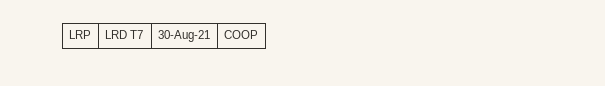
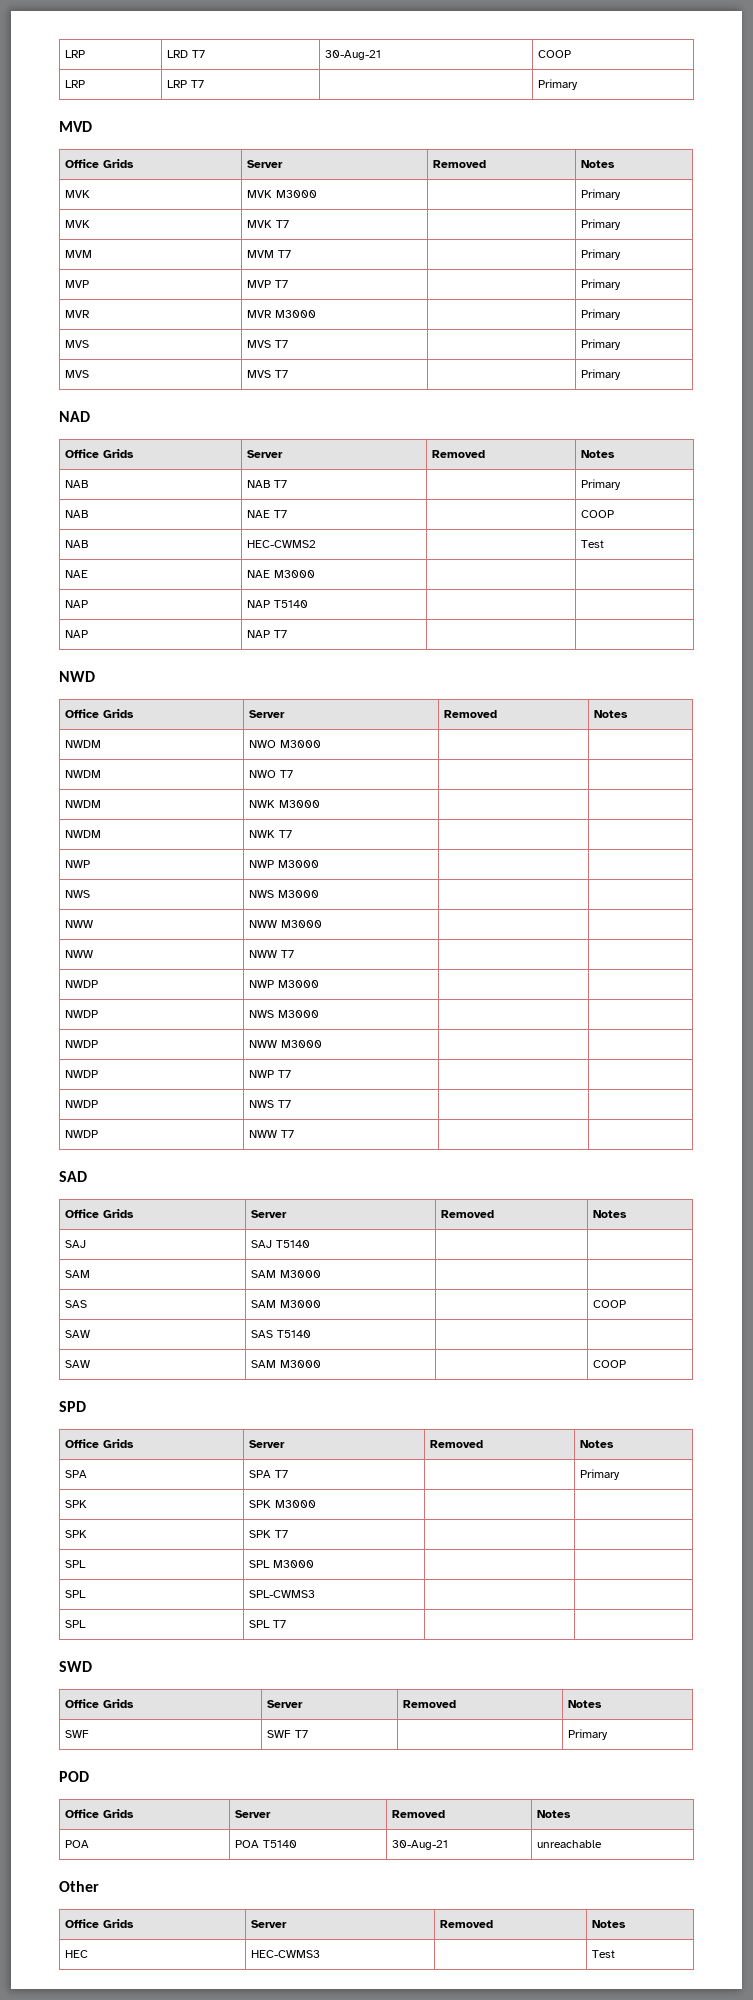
(258, 34) none -> [65,80,86,88] [167,80,204,88] [538,79,579,90] [59,121,92,132] [65,159,135,168] [247,160,284,168] [433,160,487,168] [581,160,616,168] [65,190,91,198] [247,190,317,198] [581,189,622,200] [65,220,91,228] [247,220,289,228] [581,219,622,230] [65,250,93,258] [247,250,291,258] [581,249,622,260] [65,280,90,288] [247,280,288,288] [581,279,622,290] [65,310,91,318] [247,310,316,318] [581,309,622,320] [65,340,90,348] [247,340,288,348] [581,339,622,350] [65,370,90,378] [247,370,288,378] [581,369,622,380] [59,411,90,422] [65,449,135,458] [247,450,284,458] [432,450,486,458] [581,450,616,458] [65,480,89,488] [247,480,287,488] [581,479,622,490] [65,510,89,518] [247,510,287,518] [581,510,615,518] [65,540,89,548] [247,540,317,548] [581,540,605,548] [65,570,89,578] [247,570,315,578] [65,600,89,608] [247,600,308,608] [65,630,89,638] [247,630,287,638] [59,671,95,682] [65,709,135,718] [249,710,286,718] [444,710,498,718] [594,710,629,718] [65,740,102,748] [249,740,321,748] [65,770,102,778] [249,770,293,778] [65,800,102,808] [249,800,320,808] [65,830,102,838] [249,830,292,838] [65,860,91,868] [249,860,319,868] [65,890,91,898] [249,890,319,898] [65,920,94,928] [249,920,322,928] [65,950,94,958] [249,950,294,958] [65,980,99,988] [249,980,319,988] [65,1010,99,1018] [249,1010,319,1018] [65,1040,99,1048] [249,1040,322,1048] [65,1070,99,1078] [249,1070,291,1078] [65,1100,99,1108] [249,1100,291,1108] [65,1130,99,1138] [249,1130,294,1138] [59,1171,87,1182] [65,1209,135,1218] [251,1210,288,1218] [441,1210,495,1218] [593,1210,628,1218] [65,1240,87,1248] [251,1240,310,1248] [65,1270,91,1278] [251,1270,321,1278] [65,1300,88,1308] [251,1300,321,1308] [593,1300,627,1308] [65,1330,91,1338] [251,1330,311,1338] [65,1360,91,1368] [251,1360,321,1368] [593,1360,627,1368] [59,1401,86,1412] [65,1439,135,1448] [249,1440,286,1448] [430,1440,484,1448] [580,1440,615,1448] [65,1470,88,1478] [249,1470,288,1478] [580,1469,621,1480] [65,1500,88,1508] [249,1500,316,1508] [65,1530,88,1538] [249,1530,288,1538] [65,1560,87,1568] [249,1560,314,1568] [65,1590,87,1598] [249,1590,316,1598] [65,1620,87,1628] [249,1620,286,1628] [59,1661,92,1672] [65,1699,135,1708] [267,1700,304,1708] [403,1700,457,1708] [568,1700,603,1708] [65,1730,90,1738] [267,1730,308,1738] [568,1729,609,1740] [59,1771,89,1782] [65,1809,135,1818] [235,1810,272,1818] [392,1810,446,1818] [537,1810,572,1818] [65,1840,90,1848] [235,1840,297,1848] [392,1840,449,1850] [537,1840,603,1848] [59,1881,99,1892] [65,1919,135,1928] [251,1920,288,1928] [440,1920,494,1928] [592,1920,627,1928] [65,1950,89,1958] [251,1950,321,1958] [592,1950,616,1958] // LRP | LRP T7 | | Primary // MVD // Office Grids | Server | Removed | Notes // MVK | MVK M3000 | | Primary // MVK | MVK T7 | | Primary // MVM | MVM T7 | | Primary // MVP | MVP T7 | | Primary // MVR | MVR M3000 | | Primary // MVS | MVS T7 | | Primary // MVS | MVS T7 | | Primary // NAD // Office Grids | Server | Removed | Notes // NAB | NAB T7 | | Primary // NAB | NAE T7 | | COOP // NAB | HEC-CWMS2 | | Test // NAE | NAE M3000 | | // NAP | NAP T5140 | | // NAP | NAP T7 | | // NWD // Office Grids | Server | Removed | Notes // NWDM | NWO M3000 | | // NWDM | NWO T7 | | // NWDM | NWK M3000 | | // NWDM | NWK T7 | | // NWP | NWP M3000 | | // NWS | NWS M3000 | | // NWW | NWW M3000 | | // NWW | NWW T7 | | // NWDP | NWP M3000 | | // NWDP | NWS M3000 | | // NWDP | NWW M3000 | | // NWDP | NWP T7 | | // NWDP | NWS T7 | | // NWDP | NWW T7 | | // SAD // Office Grids | Server | Removed | Notes // SAJ | SAJ T5140 | | // SAM | SAM M3000 | | // SAS | SAM M3000 | | COOP // SAW | SAS T5140 | | // SAW | SAM M3000 | | COOP // SPD // Office Grids | Server | Removed | Notes // SPA | SPA T7 | | Primary // SPK | SPK M3000 | | // SPK | SPK T7 | | // SPL | SPL M3000 | | // SPL | SPL-CWMS3 | | // SPL | SPL T7 | | // SWD // Office Grids | Server | Removed | Notes // SWF | SWF T7 | | Primary // POD // Office Grids | Server | Removed | Notes // POA | POA T5140 | 30-Aug-21 | unreachable // Other // Office Grids | Server | Removed | Notes // HEC | HEC-CWMS3 | | Test

